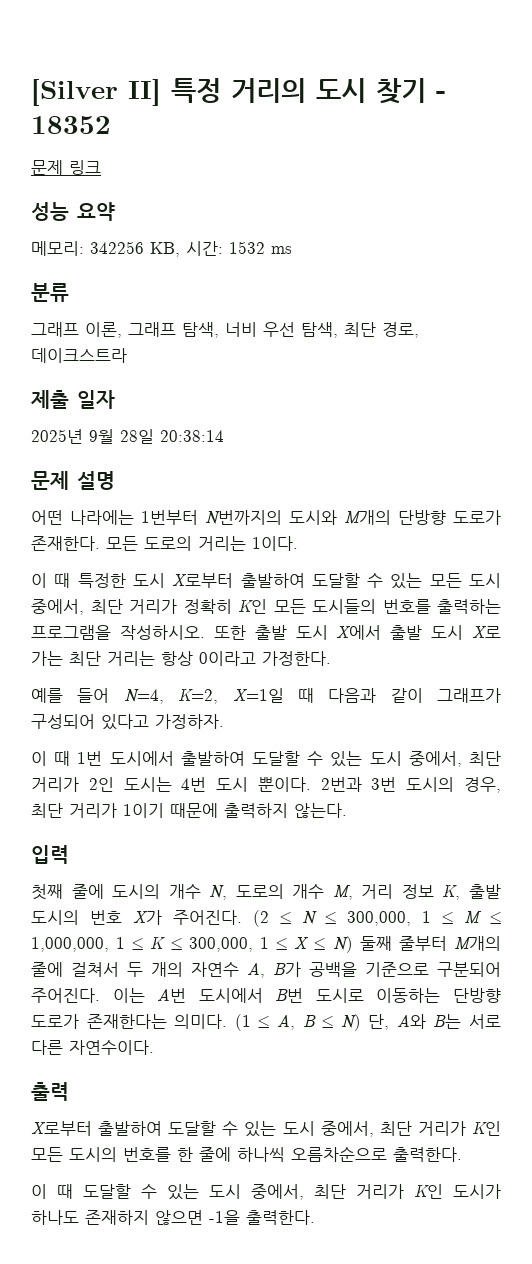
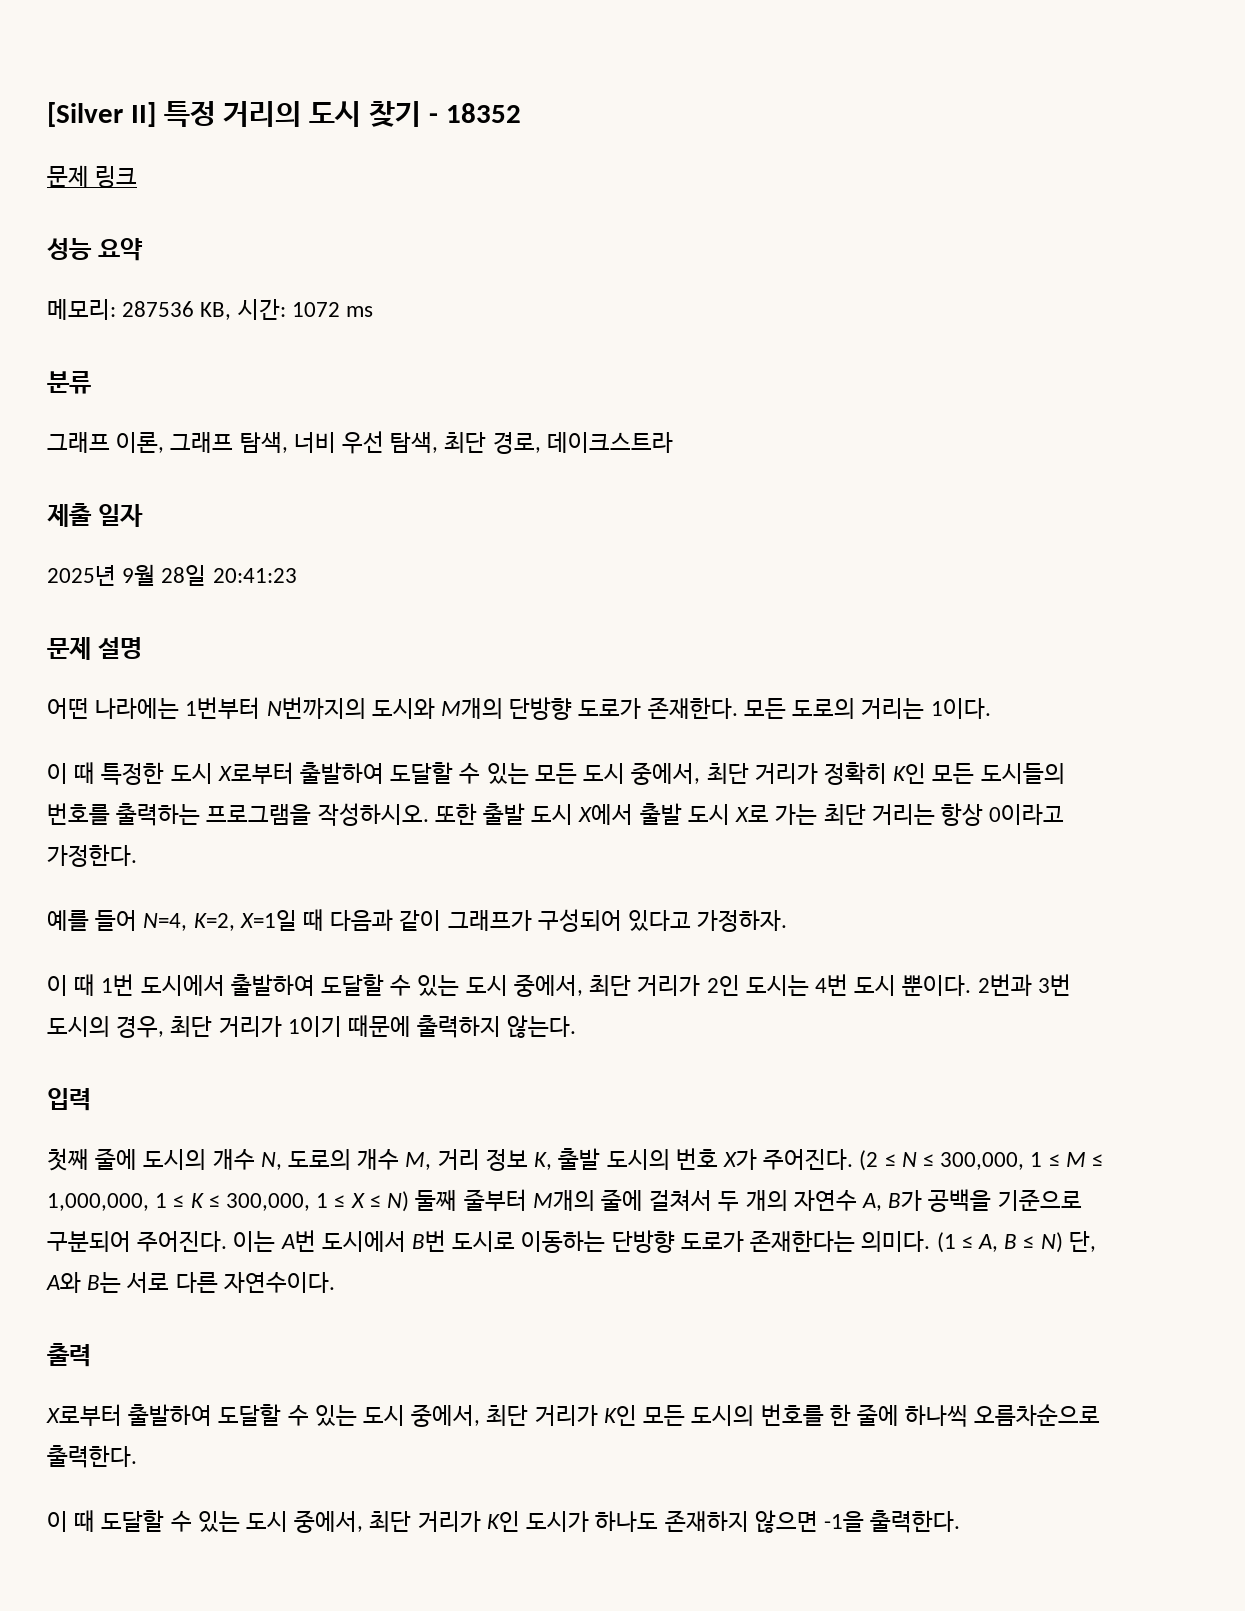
[90,241,144,254] 342256 -> [122,301,195,317] 287536
[229,241,265,254] 1532 -> [291,302,340,317] 1072
[160,430,224,442] 20:38:14 -> [212,568,297,583] 20:41:23

